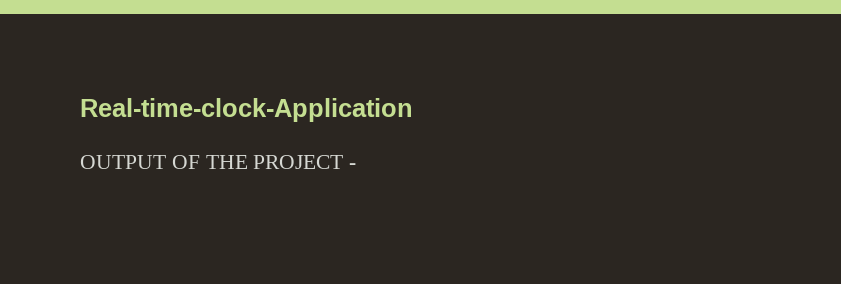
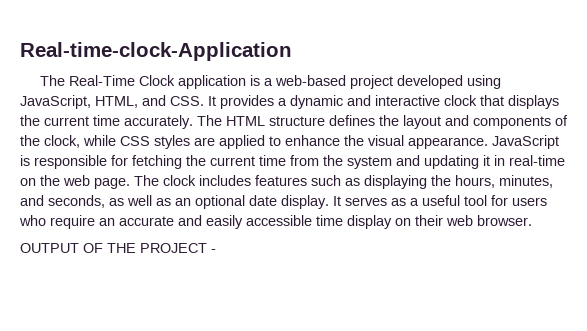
(413, 110) none -> [39,75,501,89] [20,95,559,109] [20,115,568,129] [20,135,559,149] [20,155,565,169] [20,175,553,189] [20,195,547,209] [19,215,532,229] // The Real-Time Clock application is a web-based project developed using JavaScript, HTML, and CSS. It provides a dynamic and interactive clock that displays the current time accurately. The HTML structure defines the layout and components of the clock, while CSS styles are applied to enhance the visual appearance. JavaScript is responsible for fetching the current time from the system and updating it in real-time on the web page. The clock includes features such as displaying the hours, minutes, and seconds, as well as an optional date display. It serves as a useful tool for users who require an accurate and easily accessible time display on their web browser.

